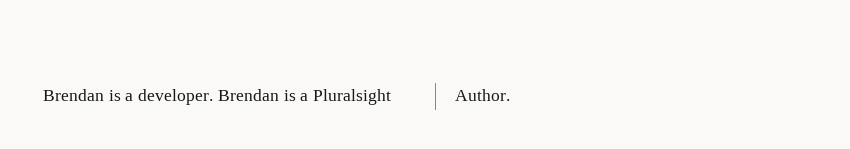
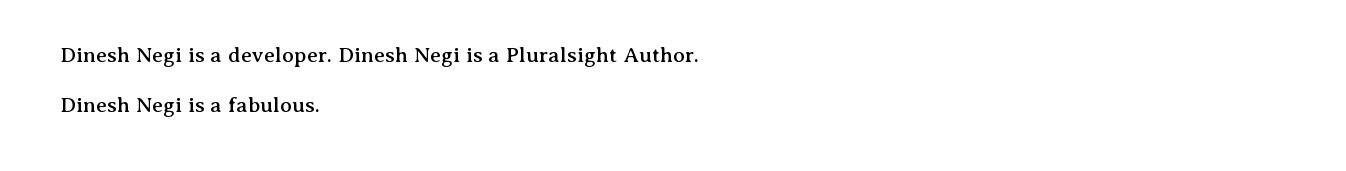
[43,89,104,101] Brendan -> [60,47,182,67] Dinesh Negi
[217,89,279,101] Brendan -> [338,47,460,67] Dinesh Negi
(510, 95) none -> [60,97,321,117] // Dinesh Negi is a fabulous.

